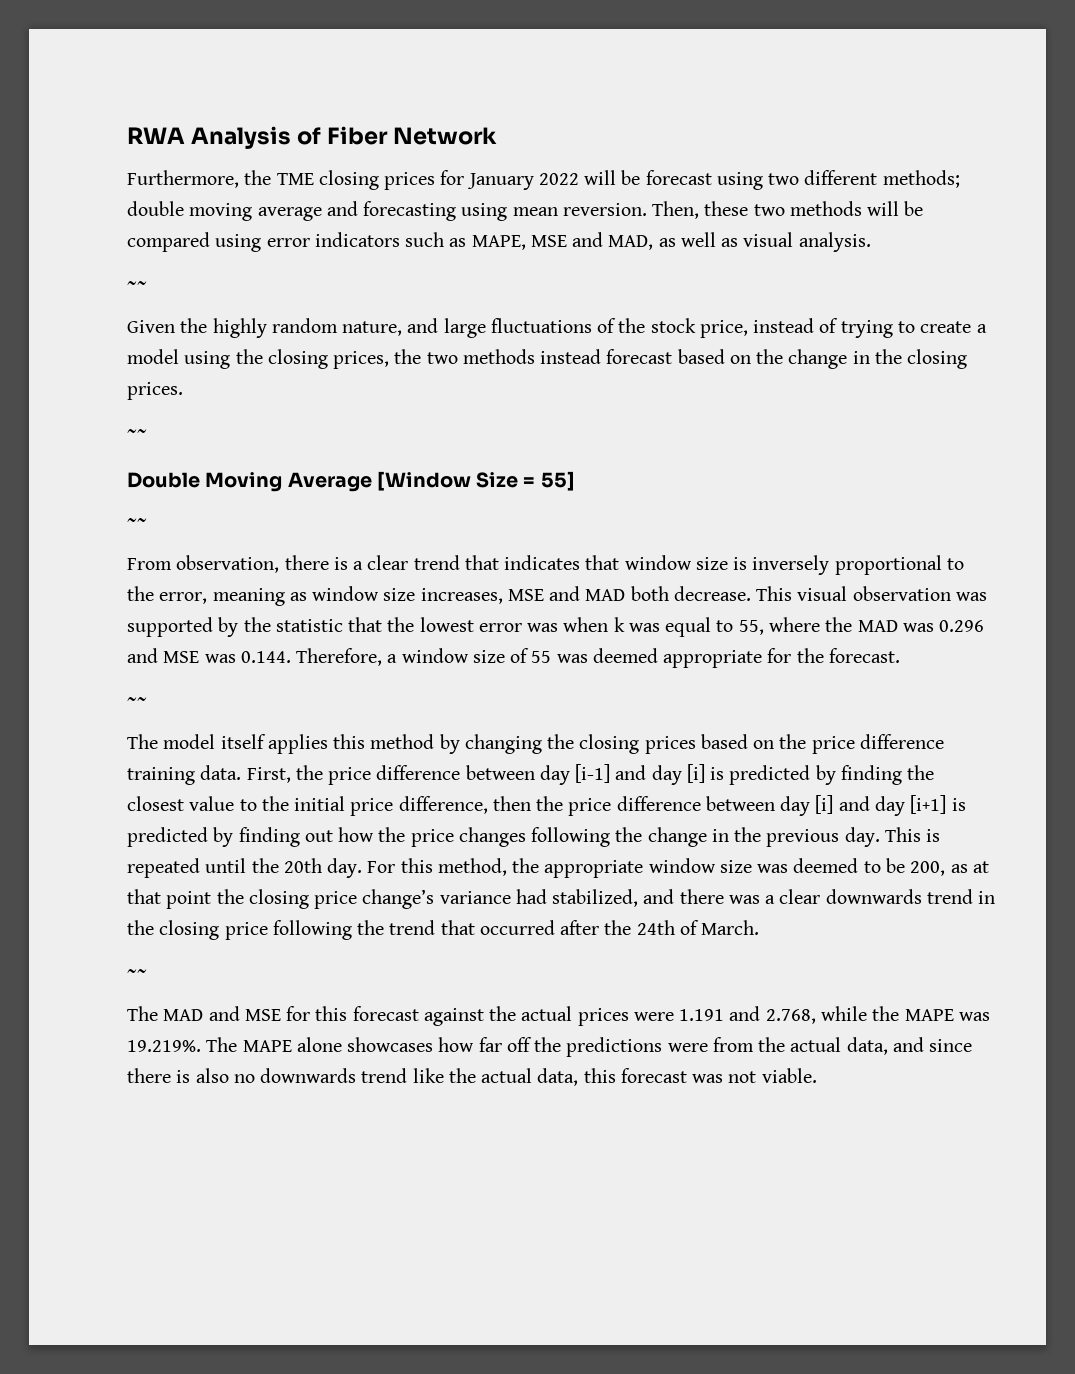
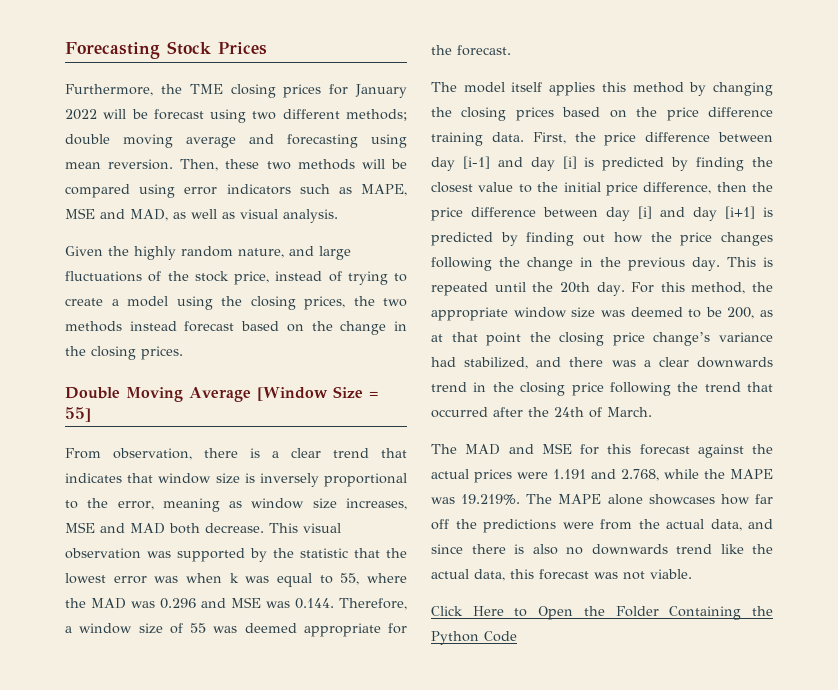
[127,126,498,149] RWA Analysis of Fiber Network -> [65,41,267,59] Forecasting Stock Prices
[127,281,147,290] // ~~ -> (338, 216) none
[127,429,147,438] // ~~ -> (183, 353) none
[127,518,147,527] // ~~ -> (91, 414) none
[127,697,147,706] // ~~ -> (511, 50) none
[127,969,147,978] // ~~ -> (652, 412) none
(817, 1075) none -> [431,606,773,620] [431,631,517,645] // Click Here to Open the Folder Containing the Python Code

